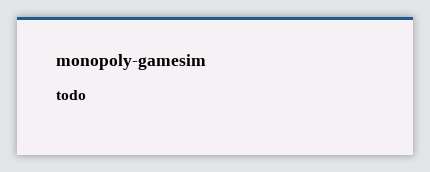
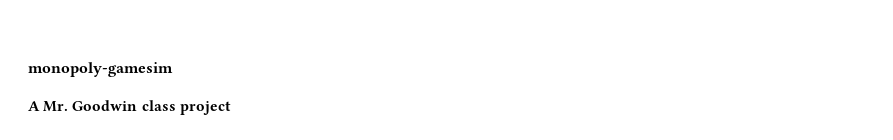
[56,90,86,100] todo -> [28,100,231,115] A Mr. Goodwin class project

